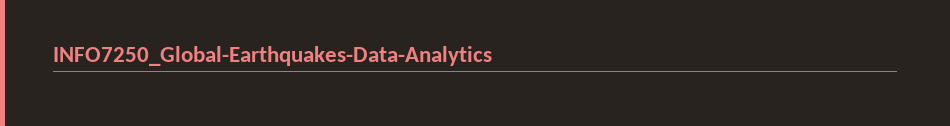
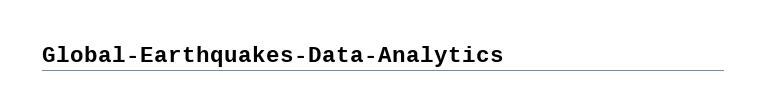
[53,46,492,66] INFO7250_Global-Earthquakes-Data-Analytics -> [42,46,504,67] Global-Earthquakes-Data-Analytics

